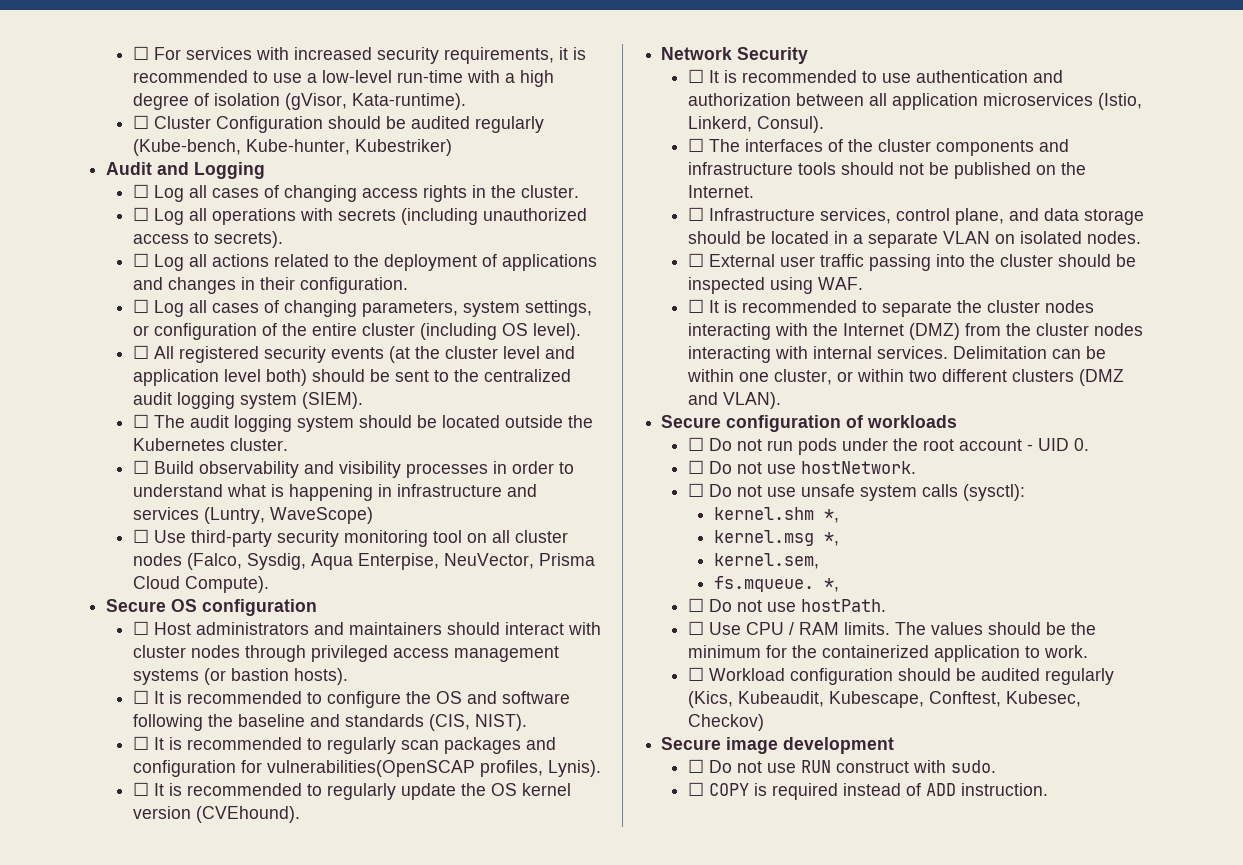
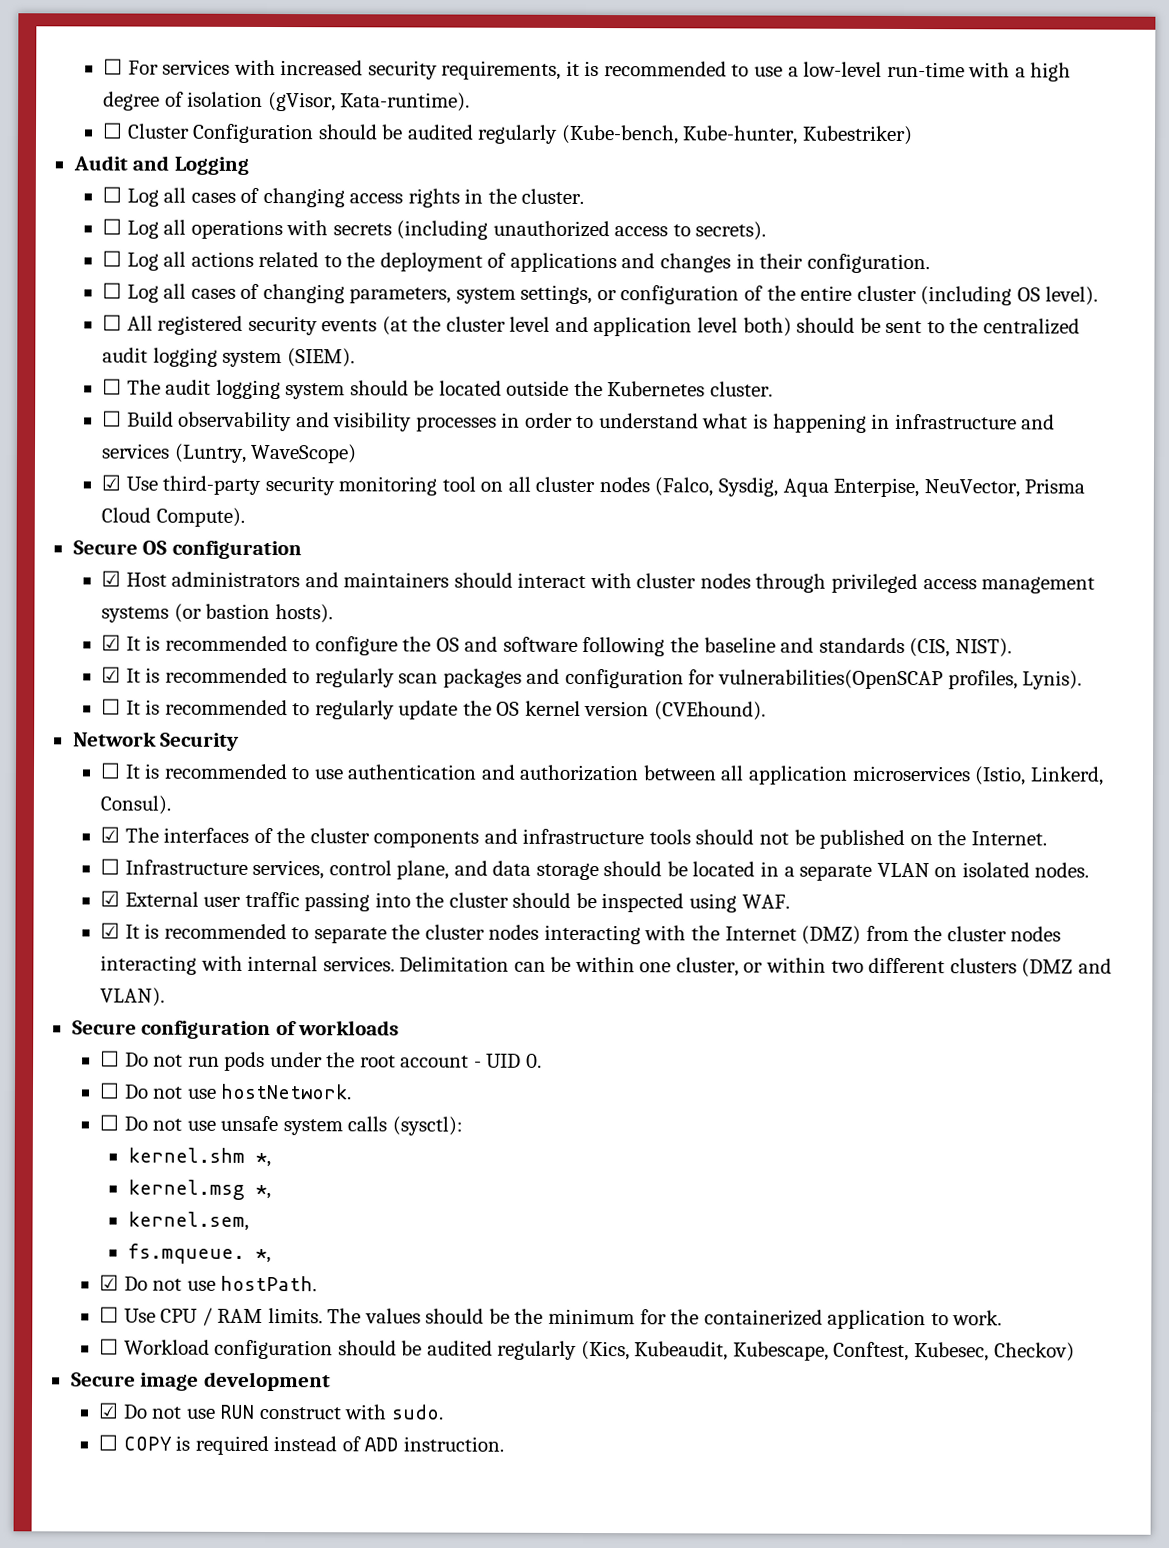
[132,529,149,543] ☐ -> [101,474,122,491] ☑
[132,621,149,635] ☐ -> [101,570,122,587] ☑
[132,690,149,704] ☐ -> [101,634,122,651] ☑
[132,736,149,750] ☐ -> [101,666,122,683] ☑
[687,138,704,152] ☐ -> [100,826,121,843] ☑
[687,253,704,267] ☐ -> [100,890,121,907] ☑
[687,299,704,313] ☐ -> [100,922,121,939] ☑
[687,598,704,612] ☐ -> [99,1274,120,1291] ☑
[687,759,704,773] ☐ -> [98,1402,120,1419] ☑

